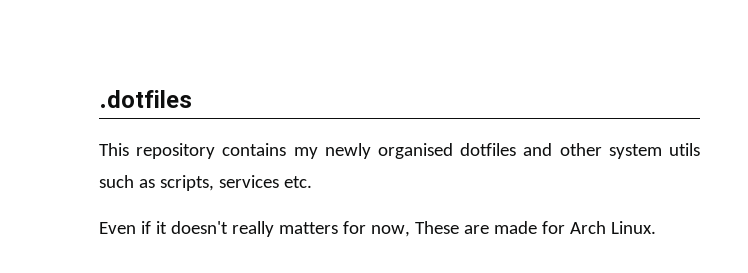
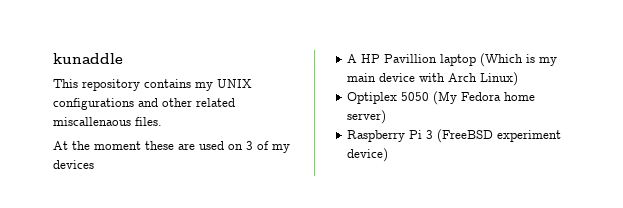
[99,90,192,108] .dotfiles -> [53,53,123,64] kunaddle
[324,143,700,159] [99,175,312,191] [99,221,656,237] newly organised dotfiles and other system utils such as scripts, services etc. // Even if it doesn't really matters for now, These are made for Arch Linux. -> [217,79,252,88] [53,98,235,110] [53,117,162,126] [53,141,290,153] [53,160,94,169] [347,53,558,67] [347,72,519,86] [347,91,536,105] [347,110,387,124] [347,129,562,143] [347,148,389,162] UNIX configurations and other related miscallenaous files. // At the moment these are used on 3 of my devices // A HP Pavillion laptop (Which is my main device with Arch Linux) // Optiplex 5050 (My Fedora home server) // Raspberry Pi 3 (FreeBSD experiment device)

